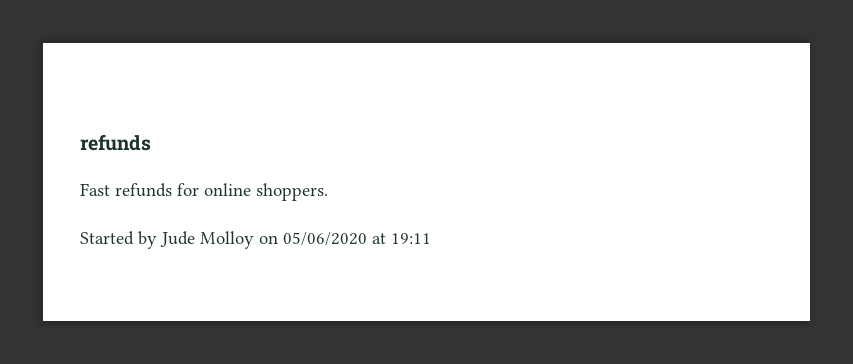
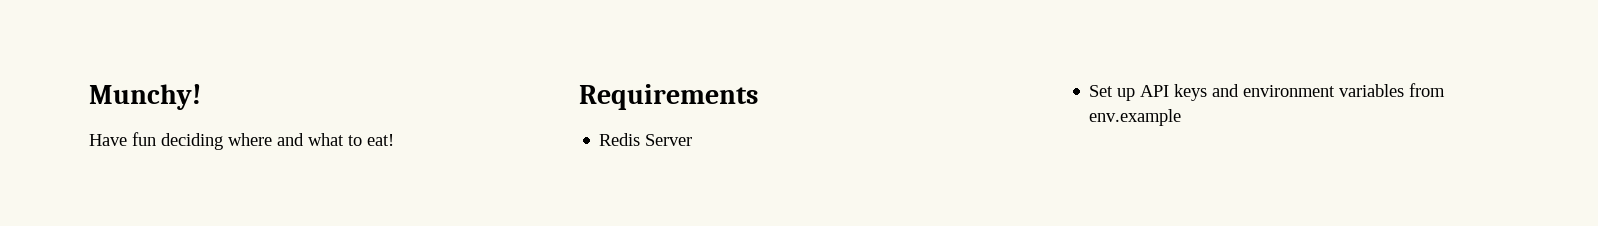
[80,134,151,151] [80,183,328,201] [80,231,431,249] refunds // Fast refunds for online shoppers. // Started by Jude Molloy on 05/06/2020 at 19:11 -> [89,84,201,110] [89,132,394,150] [579,84,758,110] [599,133,693,146] [1089,83,1446,101] [1089,109,1182,126] Munchy! // Have fun deciding where and what to eat! // Requirements // Redis Server // Set up API keys and environment variables from env.example

